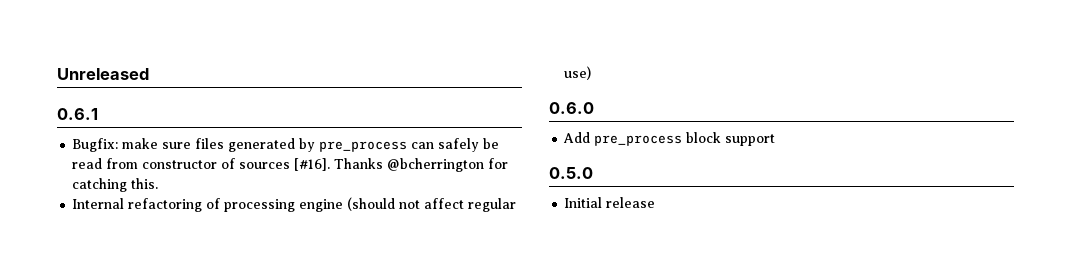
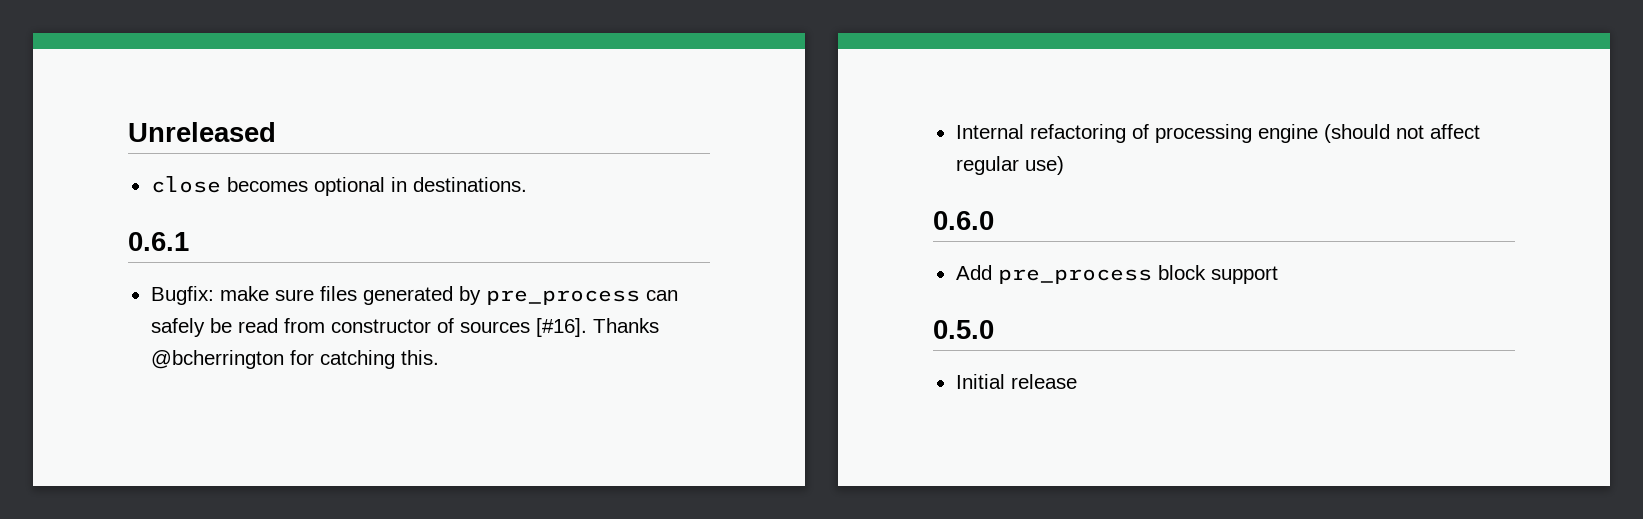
(149, 74) none -> [150,176,527,196] // close becomes optional in destinations.

